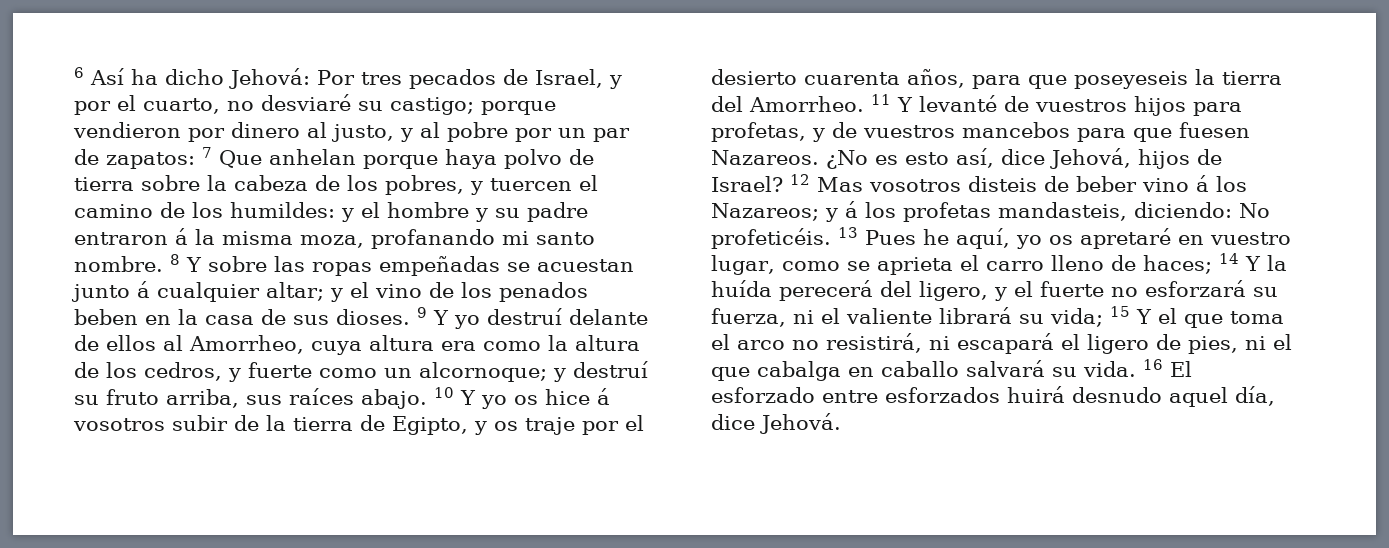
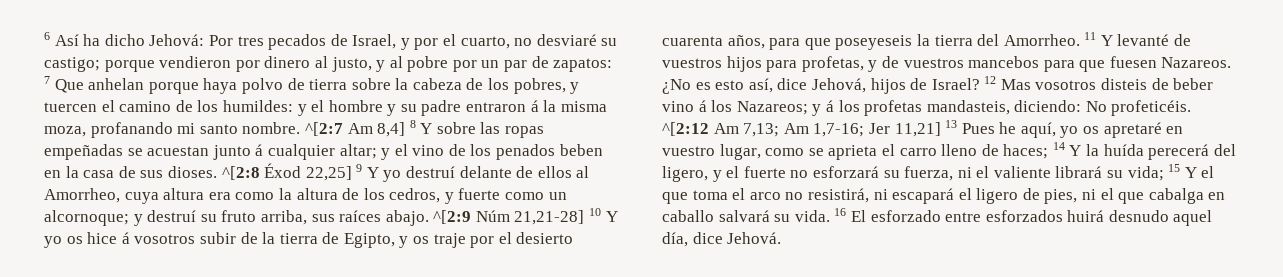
(163, 264) none -> [304,122,406,137] ^[2:7 Am 8,4]
(410, 317) none -> [221,163,352,181] ^[2:8 Éxod 22,25]
(427, 399) none -> [433,210,585,225] ^[2:9 Núm 21,21-28]
(831, 238) none -> [662,122,941,137] ^[2:12 Am 7,13; Am 1,7-16; Jer 11,21]

